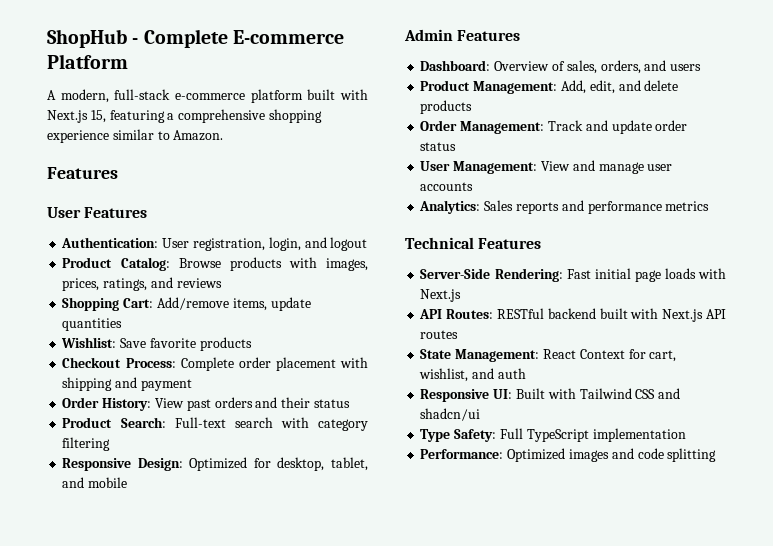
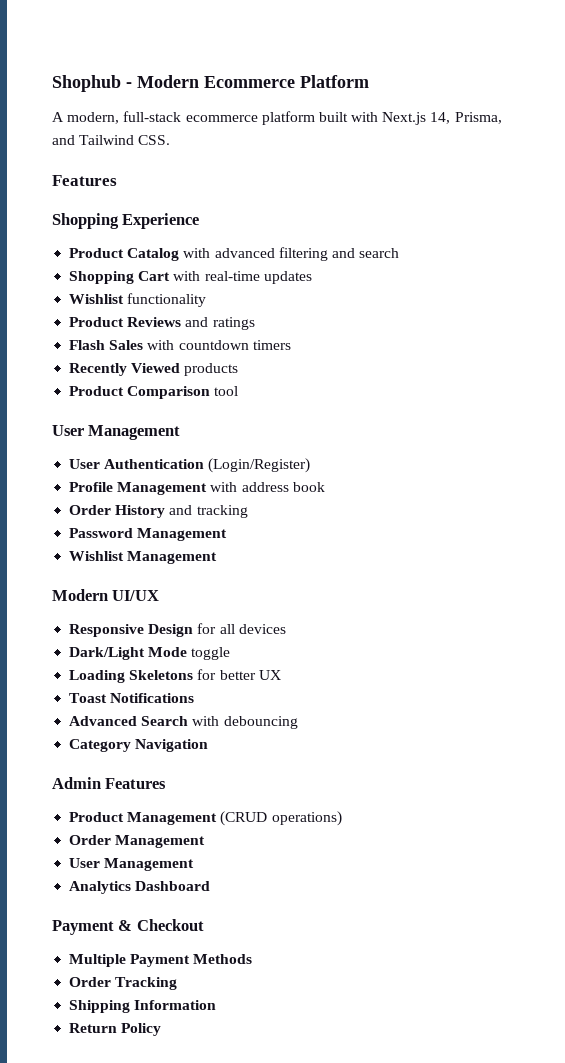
[47,29,344,48] ShopHub - Complete E-commerce -> [52,75,295,92] Shophub - Modern Ecommerce
[175,93,245,100] e-commerce -> [185,115,258,122] ecommerce
[90,109,322,123] [47,129,224,143] [47,167,118,179] [47,207,148,218] [61,237,368,251] [62,257,368,271] [62,277,222,291] [62,297,311,311] [62,318,123,331] [61,337,252,351] [62,357,368,371] [62,377,192,391] [62,397,350,411] [62,417,368,431] [62,437,111,451] [62,457,368,471] [62,477,128,488] [404,29,521,41] [420,60,702,74] [420,80,679,94] [420,100,473,114] [420,120,688,134] [420,142,457,151] [420,160,673,174] [420,182,474,191] [419,200,710,214] [405,237,542,249] [420,268,726,282] [420,289,462,302] [419,308,726,322] [420,330,459,339] [420,349,677,362] [419,368,526,382] [420,388,681,402] [420,408,481,421] [420,428,686,442] [420,448,717,462] 15, featuring a comprehensive shopping experience similar to Amazon. // Features // User Features // Authentication: User registration, login, and logout // Product Catalog: Browse products with images, prices, ratings, and reviews // Shopping Cart: Add/remove items, update quantities // Wishlist: Save favorite products // Checkout Process: Complete order placement with shipping and payment // Order History: View past orders and their status // Product Search: Full-text search with category filtering // Responsive Design: Optimized for desktop, tablet, and mobile // Admin Features // Dashboard: Overview of sales, orders, and users // Product Management: Add, edit, and delete products // Order Management: Track and update order status // User Management: View and manage user accounts // Analytics: Sales reports and performance metrics // Technical Features // Server-Side Rendering: Fast initial page loads with Next.js // API Routes: RESTful backend built with Next.js API routes // State Management: React Context for cart, wishlist, and auth // Responsive UI: Built with Tailwind CSS and shadcn/ui // Type Safety: Full TypeScript implementation // Performance: Optimized images and code splitting -> [430,112,502,124] [52,135,171,145] [52,175,117,186] [52,213,200,229] [69,247,400,261] [69,271,312,284] [69,293,207,307] [69,317,255,330] [69,340,291,350] [69,363,239,376] [69,386,239,399] [52,425,181,440] [69,458,311,473] [69,482,325,495] [69,505,248,518] [69,528,228,541] [69,551,218,564] [52,589,160,601] [69,623,286,637] [69,647,231,660] [69,669,281,683] [69,693,195,703] [69,716,298,729] [69,739,209,752] [52,777,167,789] [69,811,342,826] [69,835,206,848] [69,858,195,871] [69,881,211,894] [52,919,204,935] [69,954,253,967] [69,977,178,990] [69,1000,217,1013] [69,1023,162,1036] 14, Prisma, and Tailwind CSS. // Features // Shopping Experience // Product Catalog with advanced filtering and search // Shopping Cart with real-time updates // Wishlist functionality // Product Reviews and ratings // Flash Sales with countdown timers // Recently Viewed products // Product Comparison tool // User Management // User Authentication (Login/Register) // Profile Management with address book // Order History and tracking // Password Management // Wishlist Management // Modern UI/UX // Responsive Design for all devices // Dark/Light Mode toggle // Loading Skeletons for better UX // Toast Notifications // Advanced Search with debouncing // Category Navigation // Admin Features // Product Management (CRUD operations) // Order Management // User Management // Analytics Dashboard // Payment & Checkout // Multiple Payment Methods // Order Tracking // Shipping Information // Return Policy

